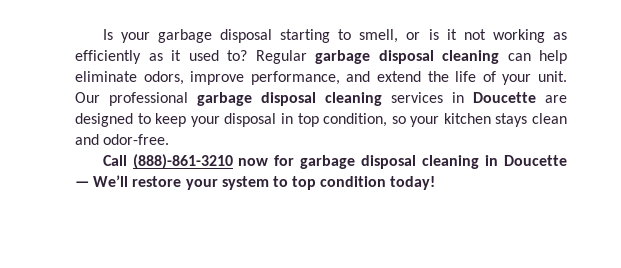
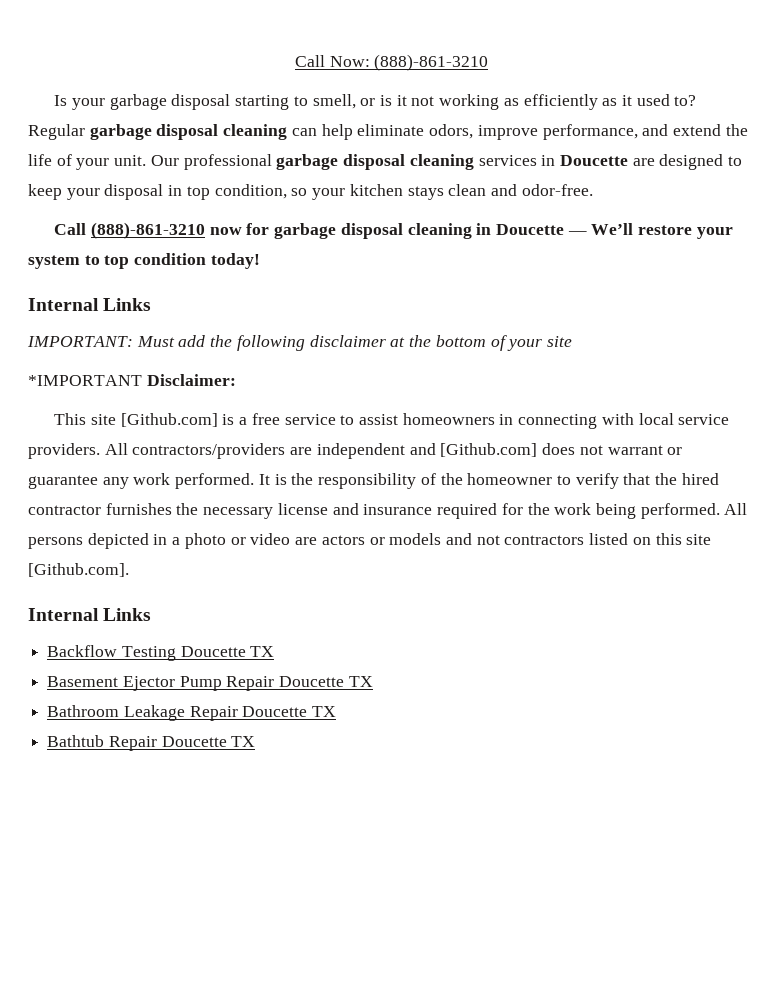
(102, 34) none -> [294,54,489,71] Call Now: (888)-861-3210 //
(436, 183) none -> [28,298,152,311] [27,335,572,351] [28,374,236,386] [54,413,730,429] [28,443,683,459] [28,473,719,489] [28,503,748,519] [28,533,712,549] [28,563,129,577] [28,608,152,621] [47,645,275,661] [47,676,373,691] [47,705,337,721] [47,735,256,751] // Internal Links // IMPORTANT: Must add the following disclaimer at the bottom of your site // *IMPORTANT Disclaimer: // This site [Github.com] is a free service to assist homeowners in connecting with local service providers. All contractors/providers are independent and [Github.com] does not warrant or guarantee any work performed. It is the responsibility of the homeowner to verify that the hired contractor furnishes the necessary license and insurance required for the work being performed. All persons depicted in a photo or video are actors or models and not contractors listed on this site [Github.com]. // Internal Links // Backflow Testing Doucette TX // Basement Ejector Pump Repair Doucette TX // Bathroom Leakage Repair Doucette TX // Bathtub Repair Doucette TX

